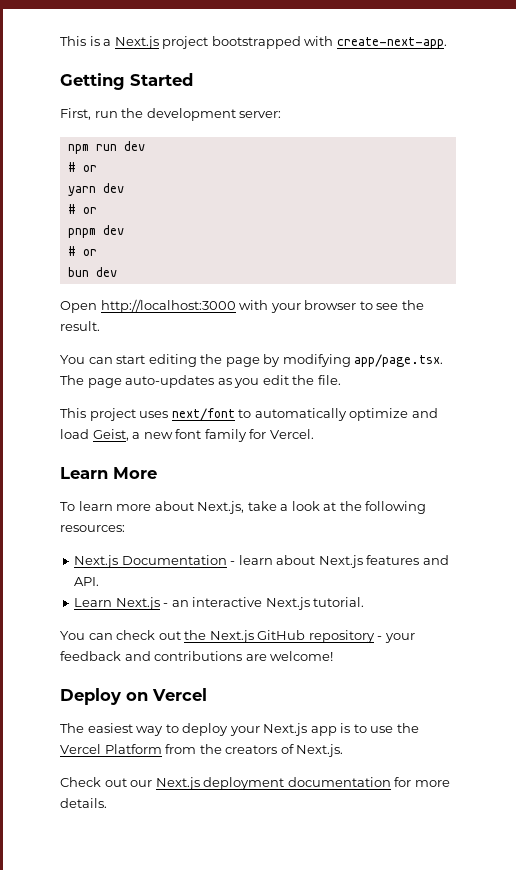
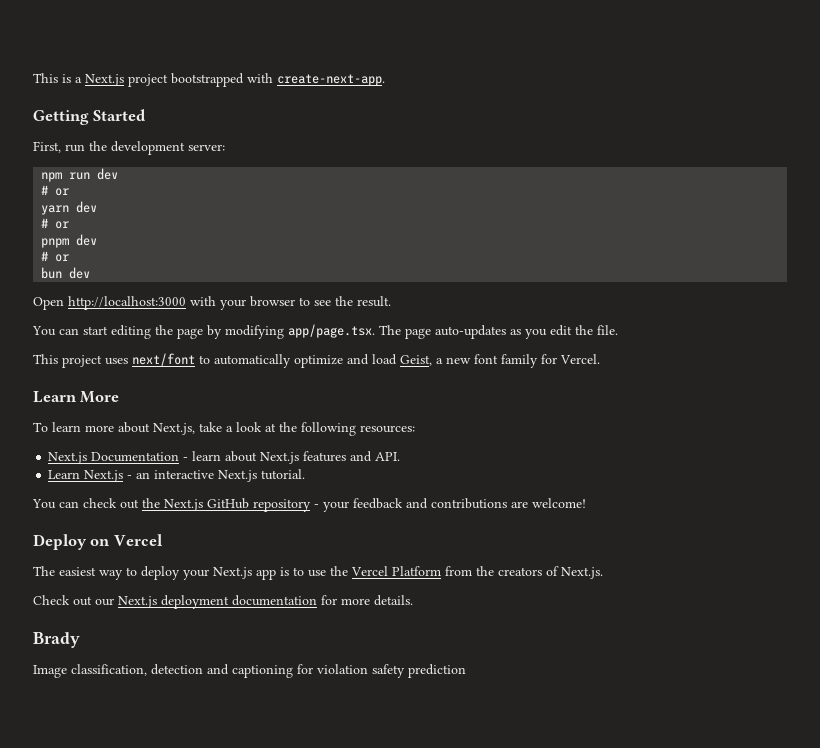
(107, 803) none -> [33,632,80,648] [33,664,466,678] // Brady // Image classification, detection and captioning for violation safety prediction

